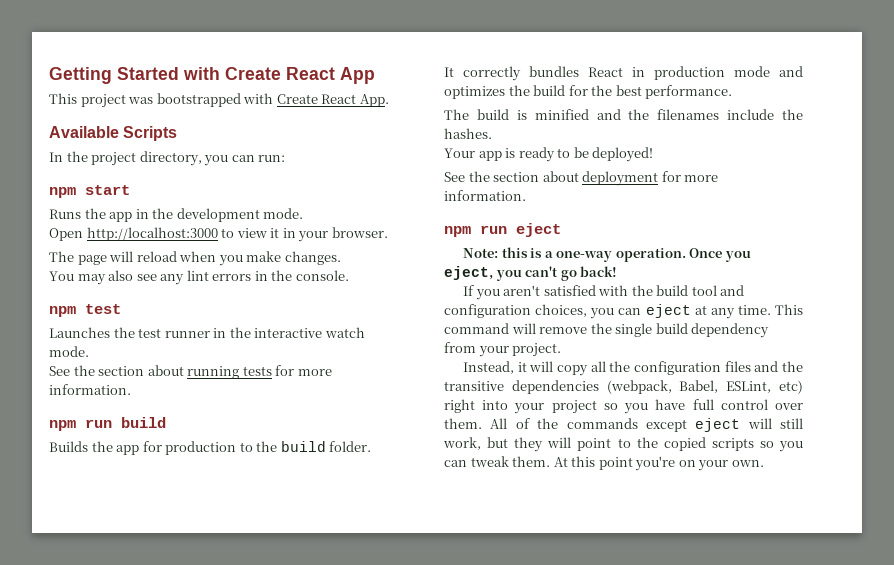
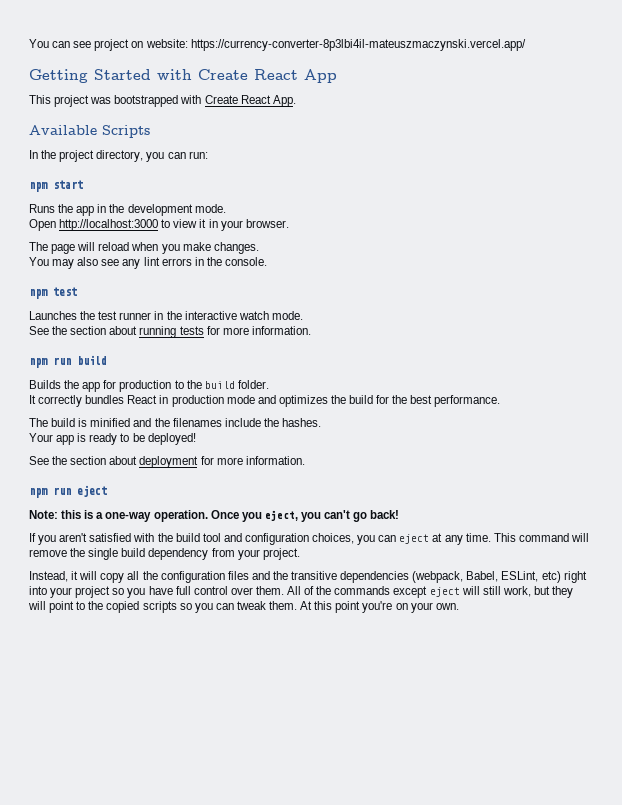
(49, 75) none -> [29,39,526,51] You can see project on website: https://currency-converter-8p3lbi4il-mateuszmaczynski.vercel.app/ //

